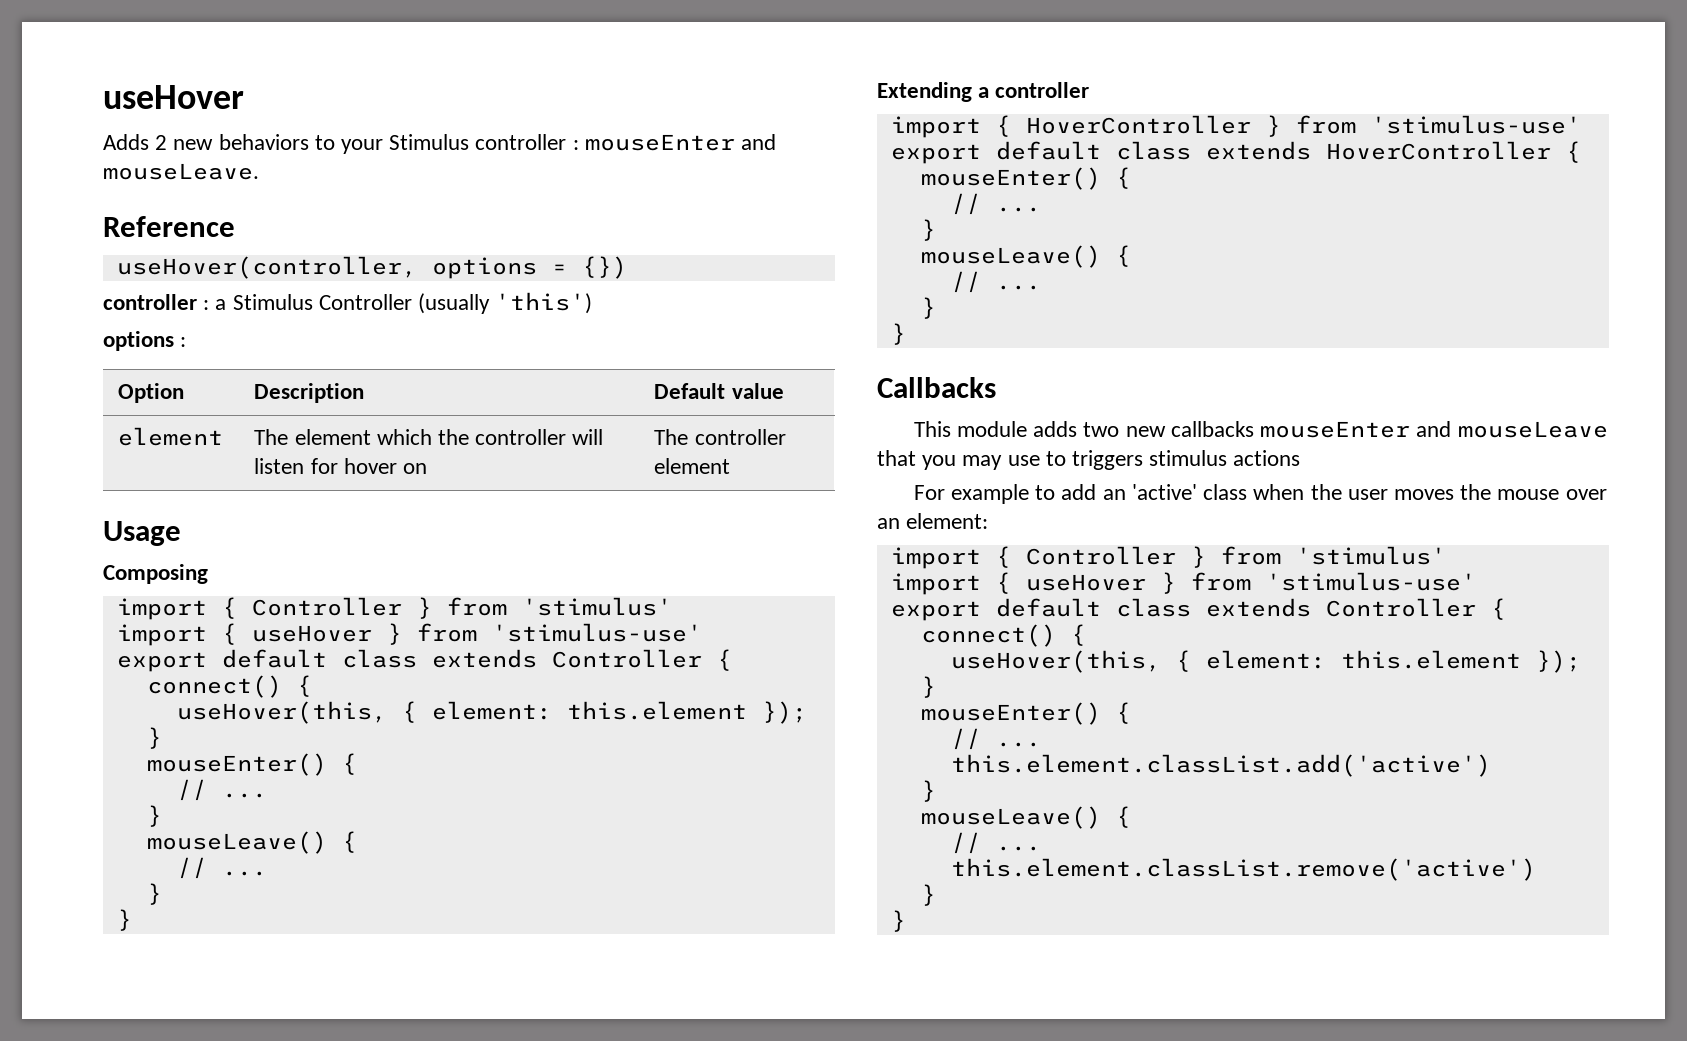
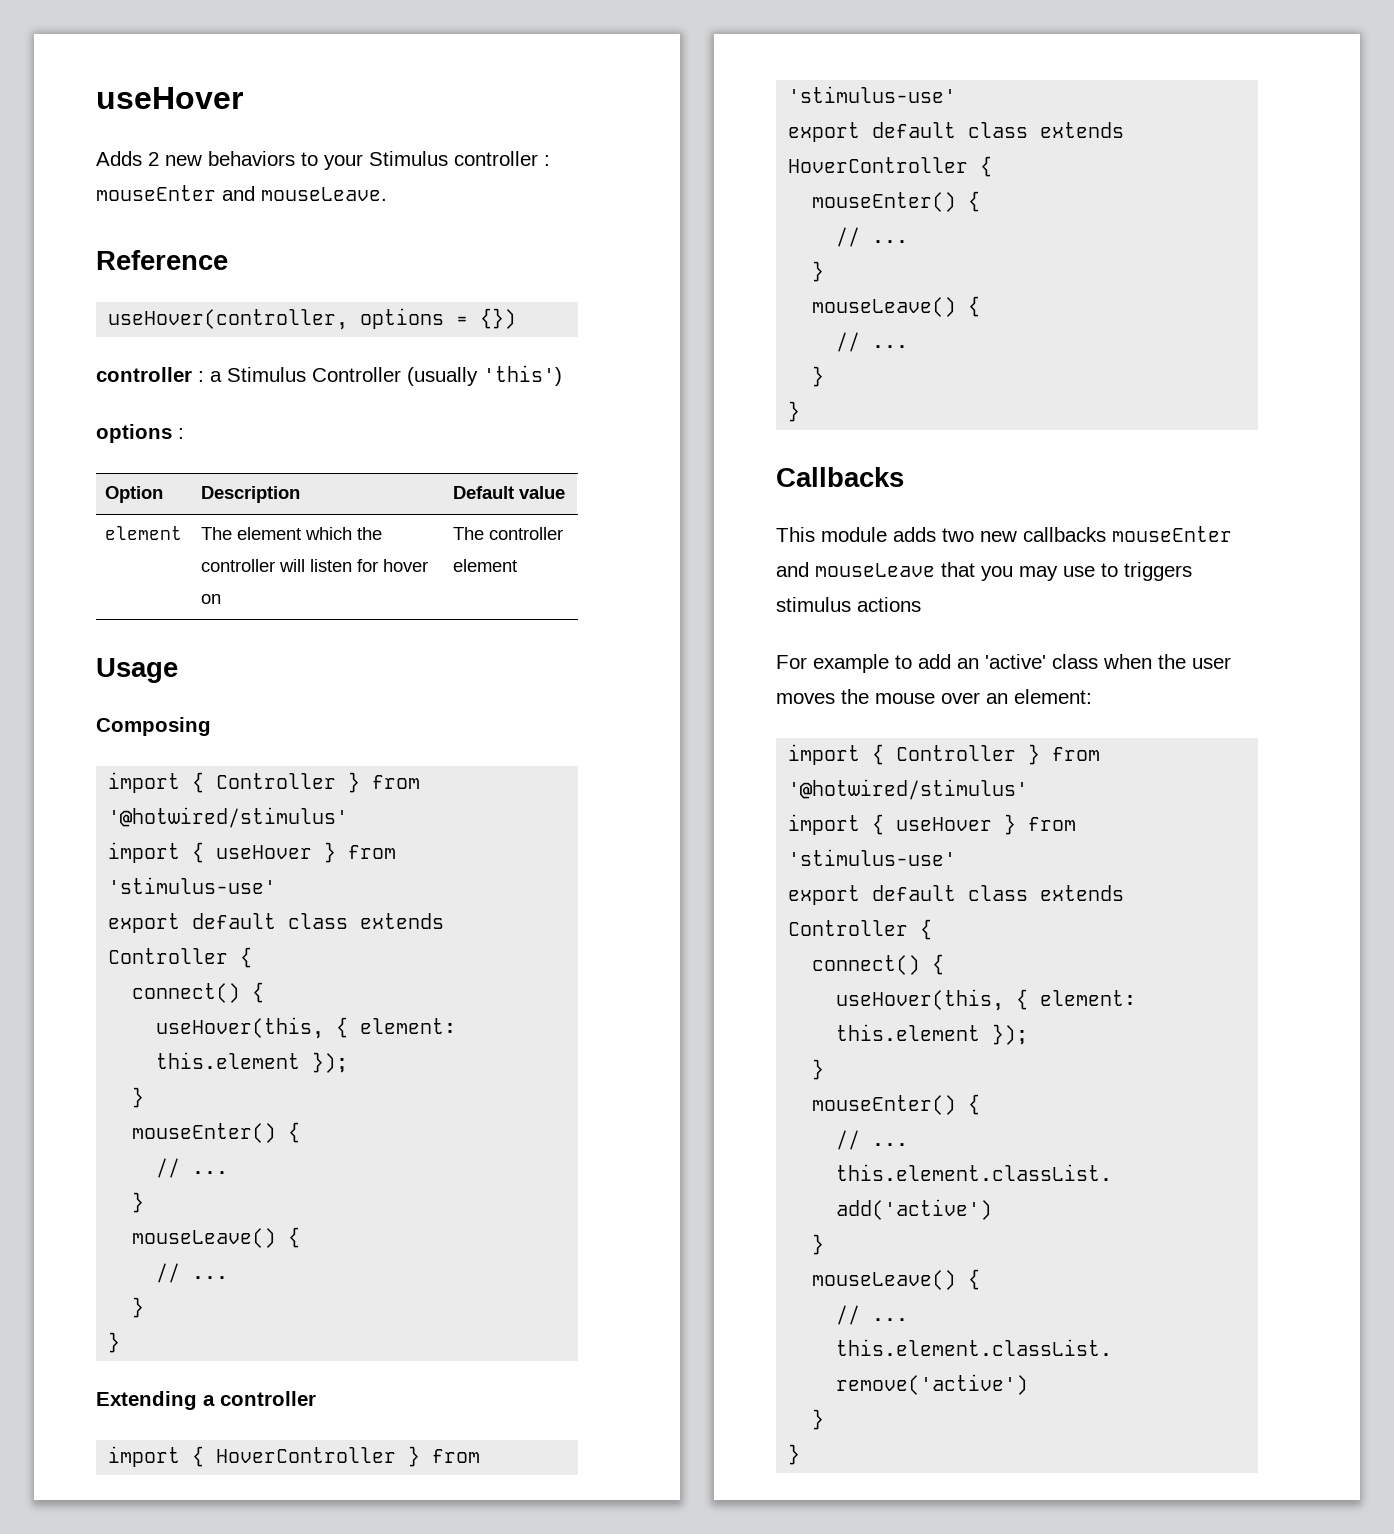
[521,597,672,616] 'stimulus' -> [108,807,349,828] '@hotwired/stimulus'
[1295,546,1446,565] 'stimulus' -> [788,779,1029,800] '@hotwired/stimulus'

